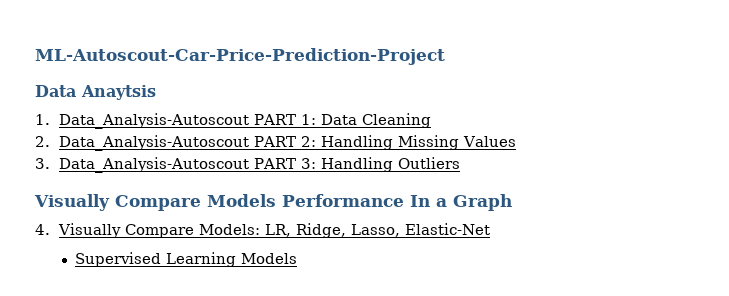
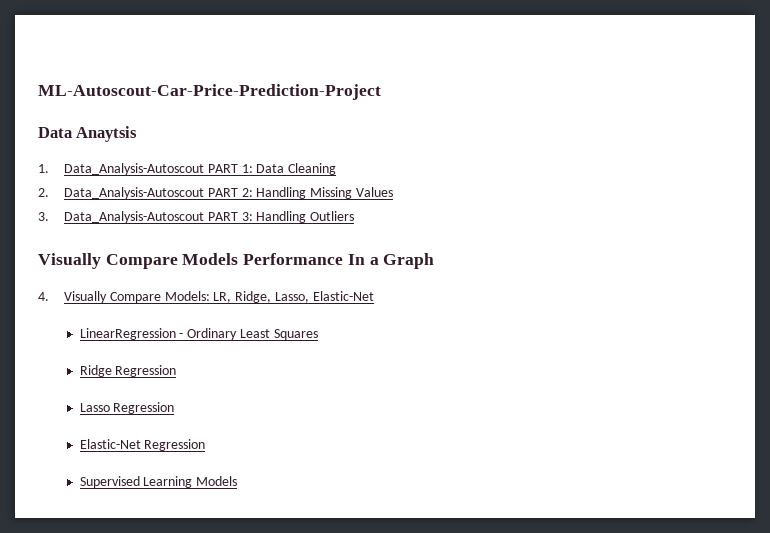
(491, 229) none -> [79,328,318,340] [79,365,177,377] [79,402,175,414] [79,439,206,451] // LinearRegression - Ordinary Least Squares // Ridge Regression // Lasso Regression // Elastic-Net Regression

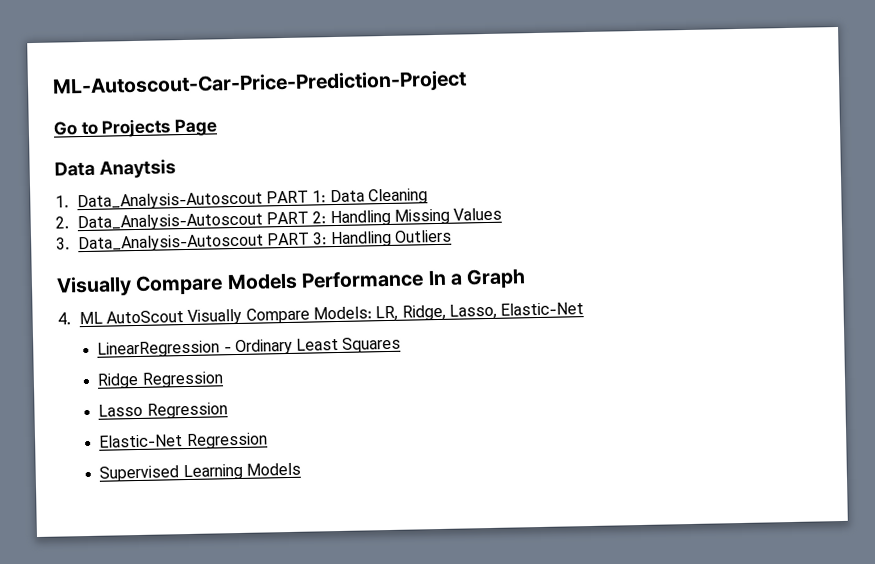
(381, 92) none -> [53,118,219,138] // Go to Projects Page
(49, 296) none -> [78,310,184,325] ML AutoScout

